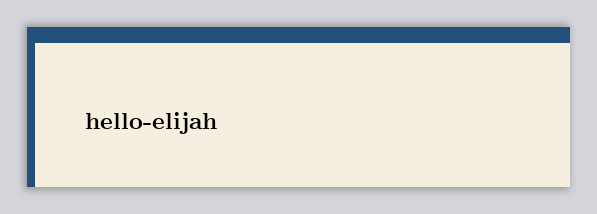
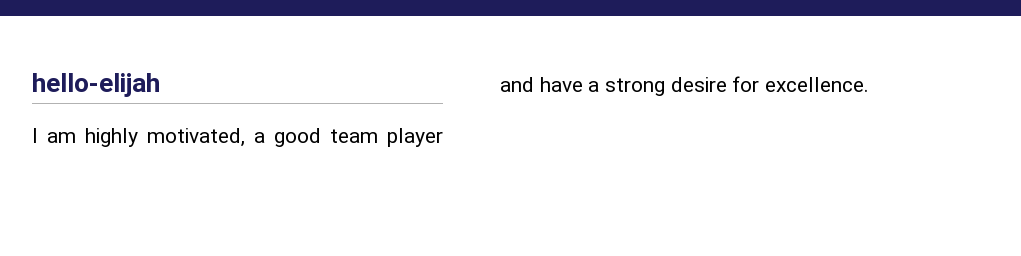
(217, 123) none -> [32,128,443,147] [500,76,870,96] // I am highly motivated, a good team player and have a strong desire for excellence.

